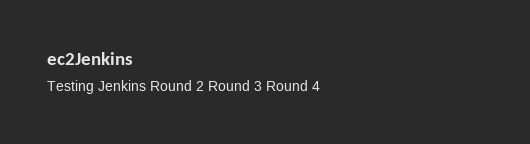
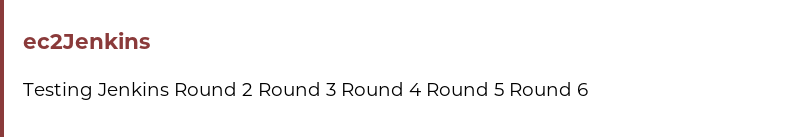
(320, 86) none -> [426,82,588,96] Round 5 Round 6

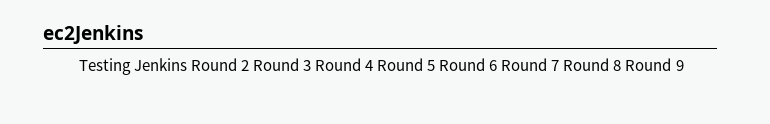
(588, 89) none -> [501,58,684,71] Round 7 Round 8 Round 9

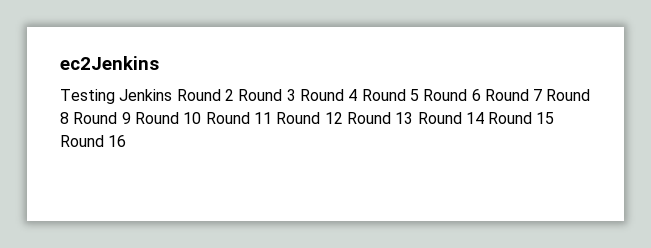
(684, 65) none -> [134,112,555,124] [60,135,127,147] Round 10 Round 11 Round 12 Round 13 Round 14 Round 15 Round 16

